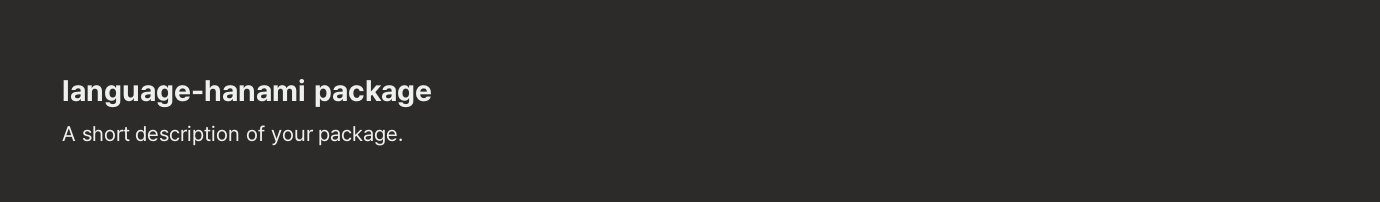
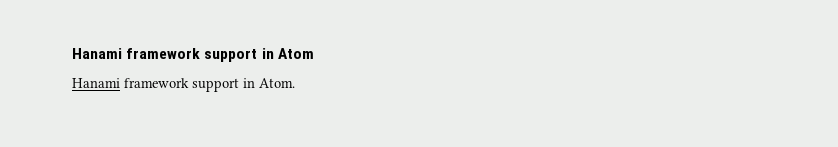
[62,78,432,108] [62,125,404,146] language-hanami package // A short description of your package. -> [72,48,314,62] [72,78,295,92] Hanami framework support in Atom // Hanami framework support in Atom.

